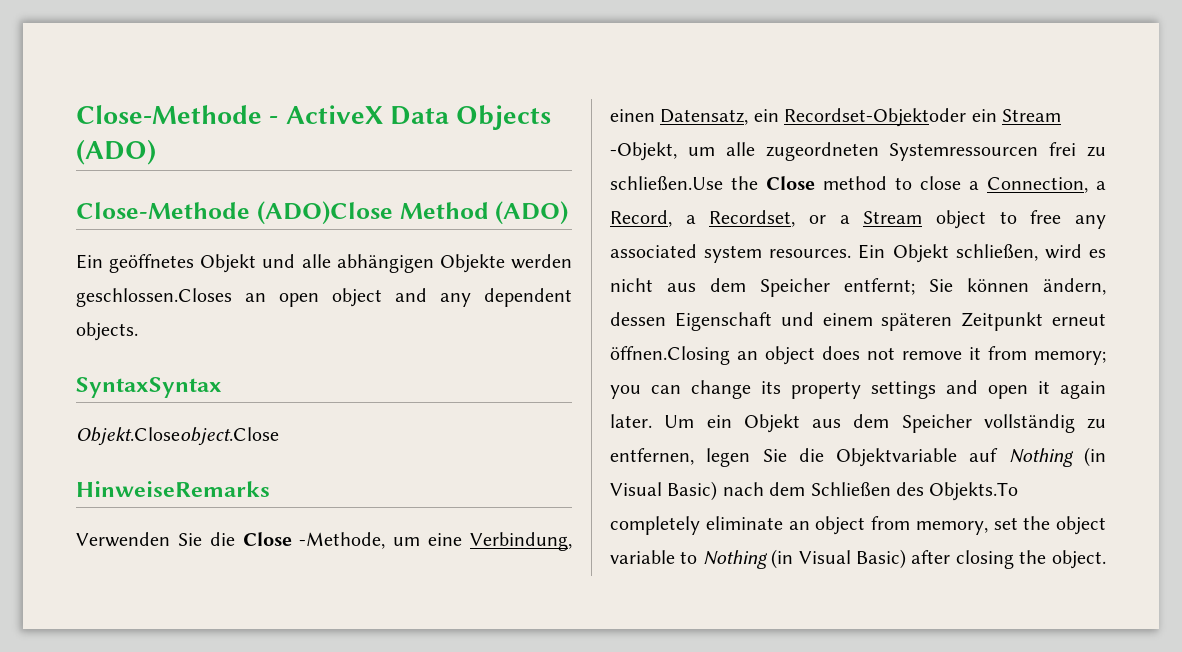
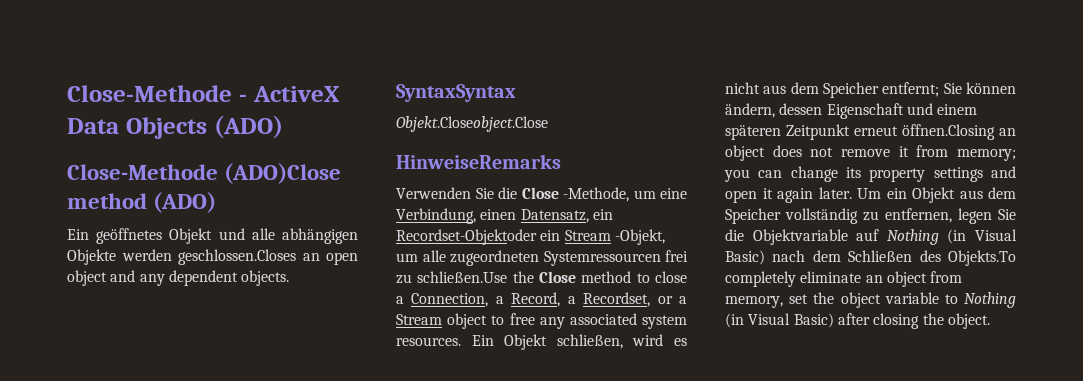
[399,202,489,219] Method -> [67,193,147,209] method

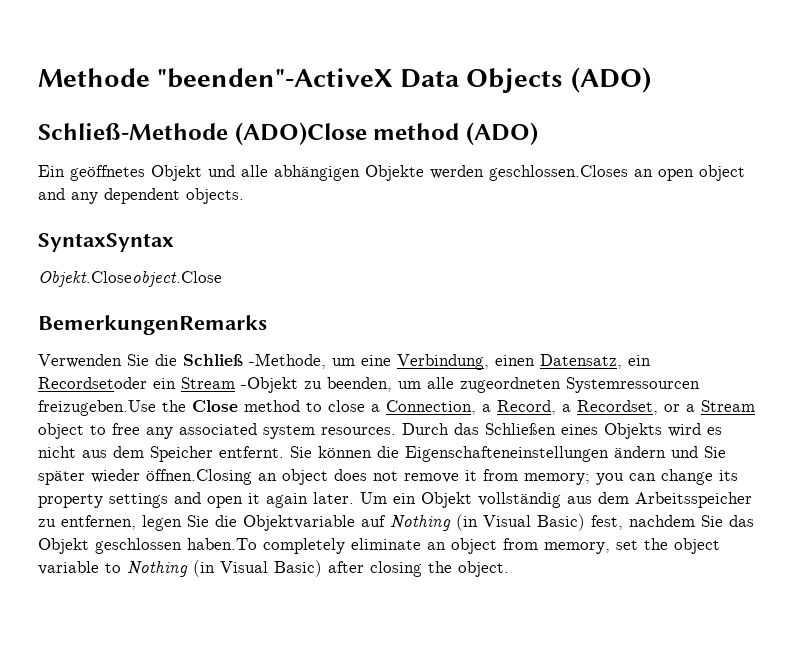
[67,85,340,102] Close-Methode - ActiveX -> [38,68,394,88] Methode "beenden"-ActiveX
[67,164,218,180] Close-Methode -> [38,123,228,140] Schließ-Methode
[396,154,561,169] HinweiseRemarks -> [38,315,267,335] BemerkungenRemarks
[521,187,559,199] Close -> [183,354,243,366] Schließ
[396,229,537,245] Recordset-Objektoder -> [38,377,147,389] Recordsetoder
[614,229,665,245] -Objekt, -> [241,377,392,393] -Objekt zu beenden,
[665,250,688,262] [396,271,508,284] frei zu schließen.Use -> [38,400,156,416] freizugeben.Use
[471,334,623,350] Ein Objekt schließen, -> [402,423,662,439] Durch das Schließen eines Objekts
[882,82,940,97] entfernt; -> [219,446,284,458] entfernt.
[725,103,978,119] [725,124,898,140] ändern, dessen Eigenschaft und einem späteren Zeitpunkt erneut -> [377,446,726,462] [38,469,140,485] die Eigenschafteneinstellungen ändern und Sie später wieder
[959,187,1016,199] [725,208,858,224] aus dem Speicher vollständig -> [478,492,752,508] vollständig aus dem Arbeitsspeicher
[772,250,1016,266] nach dem Schließen des Objekts.To -> [591,515,754,530] [38,538,257,554] fest, nachdem Sie das Objekt geschlossen haben.To

